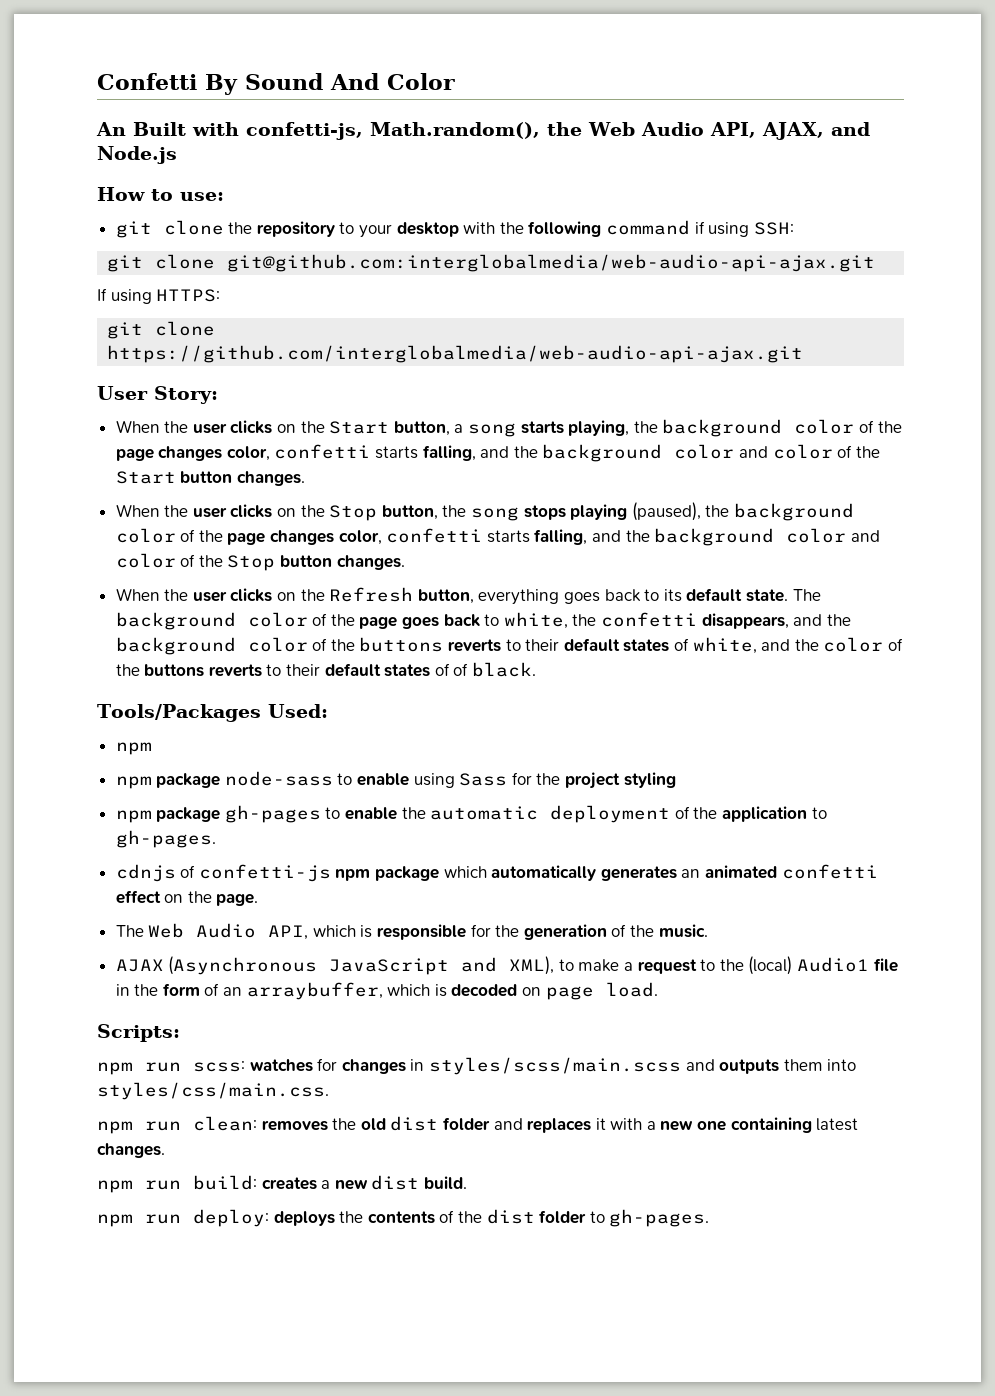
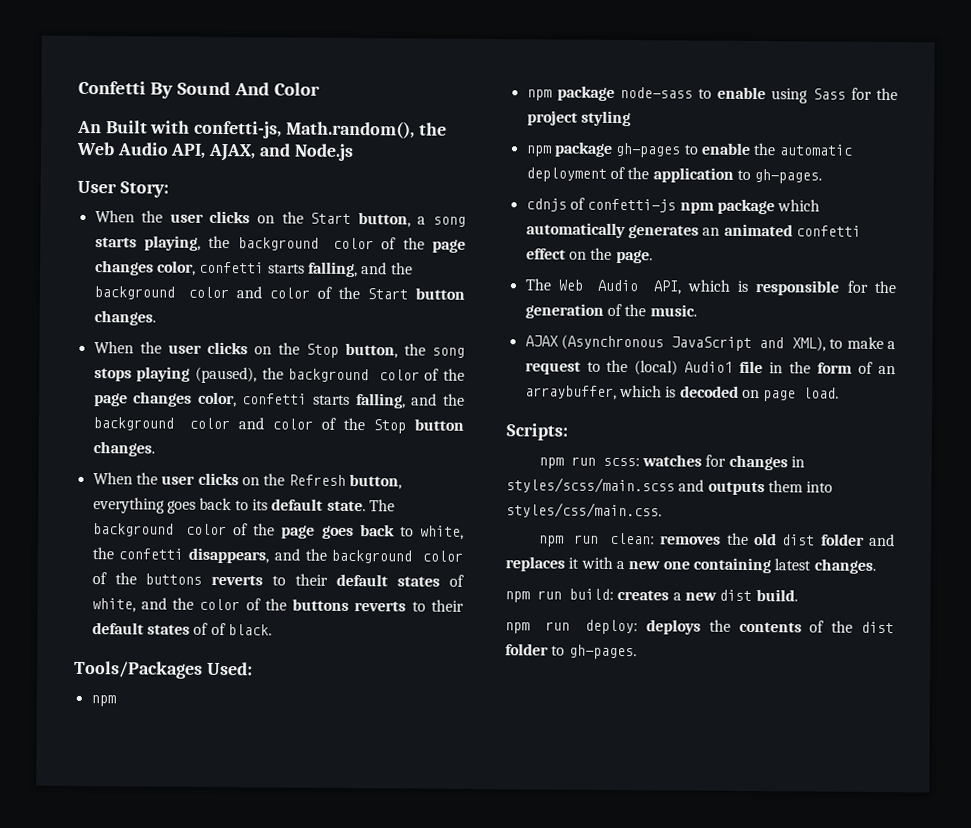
[97,187,224,201] [115,220,794,238] [107,254,876,272] [97,288,221,304] [107,321,216,339] [107,345,804,363] // How to use: // git clone the repository to your desktop with the following command if using SSH: // git clone git@github.com:interglobalmedia/web-audio-api-ajax.git // If using HTTPS: // git clone https://github.com/interglobalmedia/web-audio-api-ajax.git -> (354, 152) none

